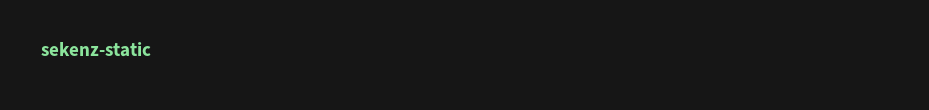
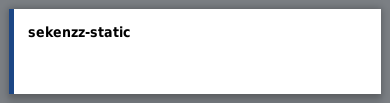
[41,42,151,57] sekenz-static -> [28,26,130,38] sekenzz-static

